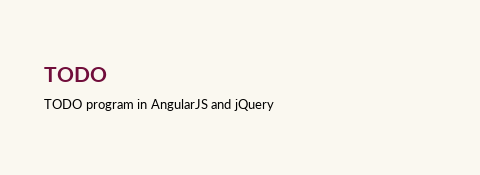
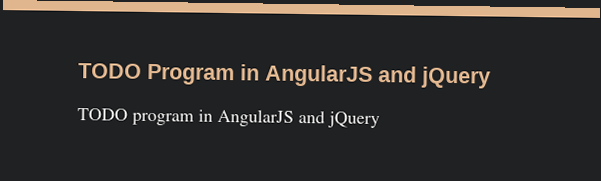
[44,67,107,82] TODO -> [78,63,491,89] TODO Program in AngularJS and jQuery

